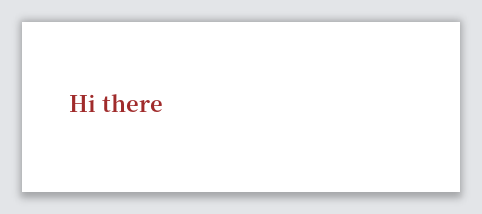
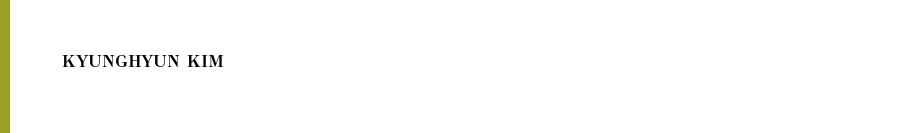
[69,94,163,112] Hi there -> [62,54,224,67] KYUNGHYUN KIM

